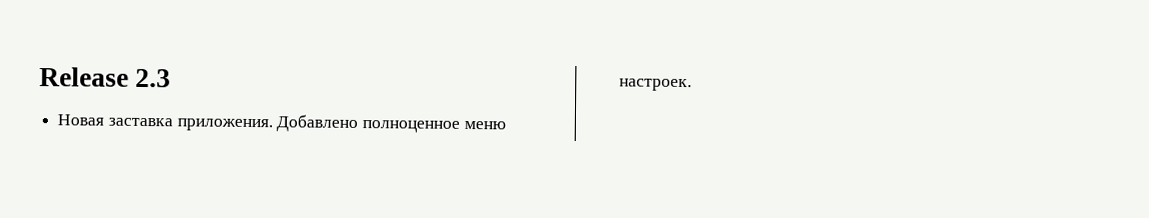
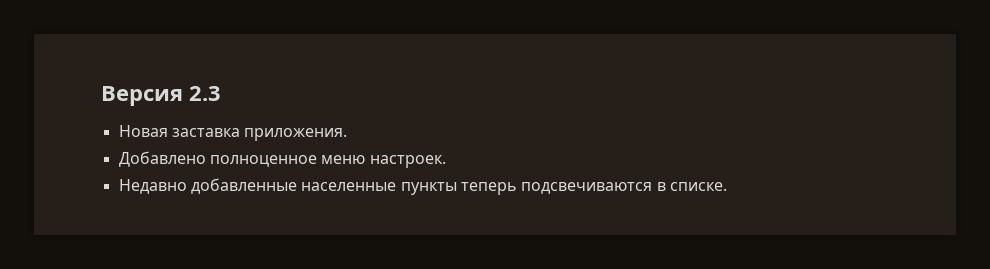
[39,67,129,87] Release -> [101,86,183,106] Версия
(273, 125) none -> (348, 134) //
(693, 85) none -> [118,178,727,195] // Недавно добавленные населенные пункты теперь подсвечиваются в списке.

